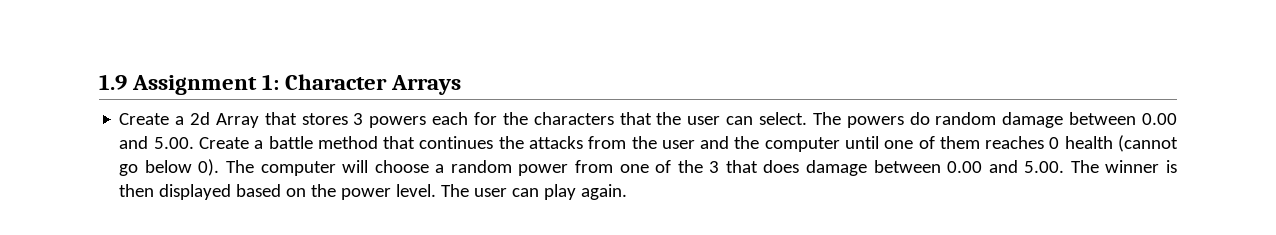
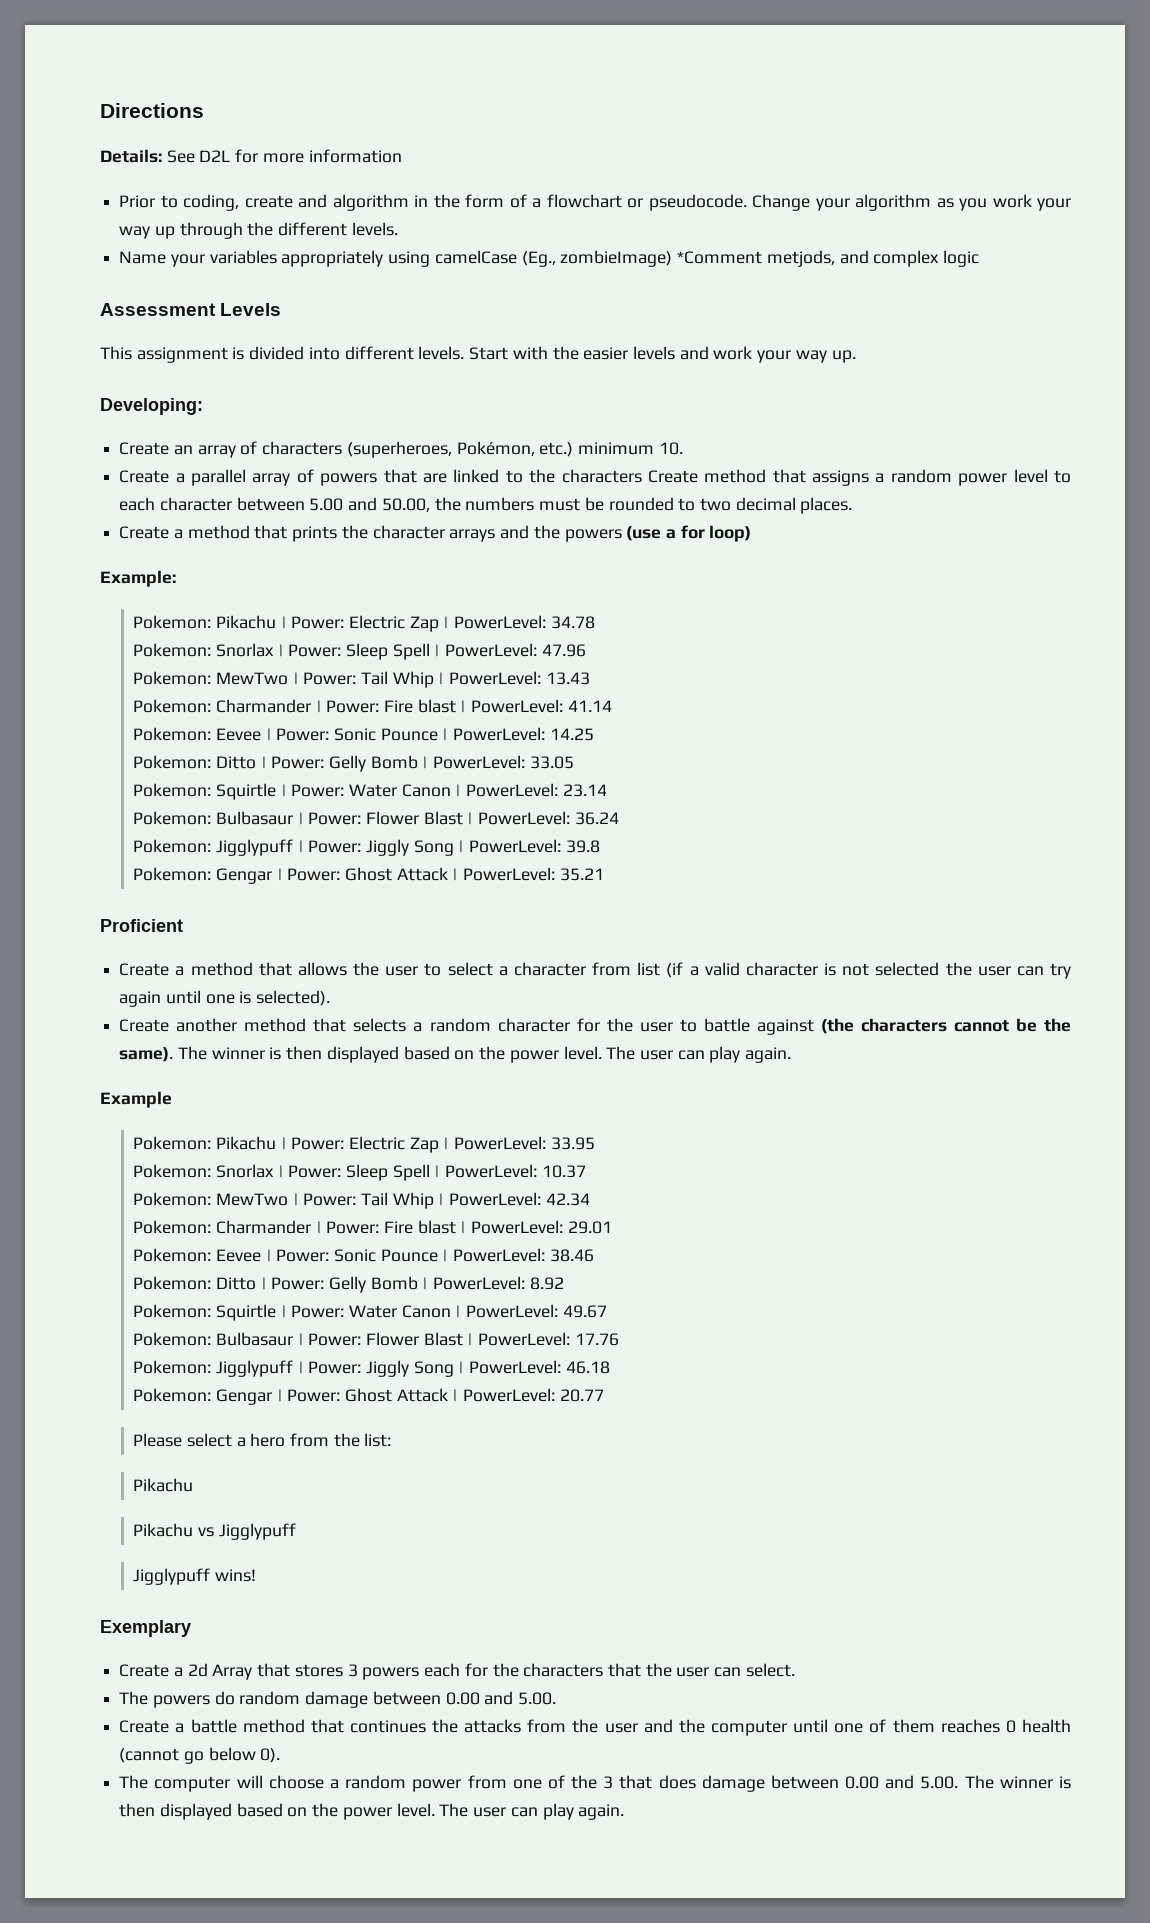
[99,74,462,95] 1.9 Assignment 1: Character Arrays -> [100,103,204,118] [100,149,402,163] [119,194,1071,211] [119,222,398,239] [119,250,979,267] [100,303,282,316] [100,346,856,363] [100,398,203,415] [119,441,683,458] [119,469,1072,486] [119,497,853,514] [119,525,752,542] [100,570,176,587] [133,615,595,632] [133,643,586,660] [133,671,590,688] [133,699,612,713] [133,727,594,741] [133,755,574,772] [133,783,607,800] [133,811,619,825] [133,839,600,856] [133,867,604,884] [100,919,183,932] [119,962,1071,979] [119,990,331,1007] [119,1018,1071,1035] [119,1046,792,1063] [100,1091,172,1108] [133,1136,595,1153] [133,1164,586,1181] [133,1192,590,1209] [133,1220,612,1234] [133,1248,594,1262] [133,1276,564,1293] [133,1304,607,1321] [133,1332,619,1346] [133,1360,610,1377] [133,1388,604,1405] [133,1433,392,1447] [133,1478,194,1492] [133,1523,296,1540] [133,1568,256,1585] [100,1620,191,1637] Directions // Details: See D2L for more information // Prior to coding, create and algorithm in the form of a flowchart or pseudocode. Change your algorithm as you work your way up through the different levels. // Name your variables appropriately using camelCase (Eg., zombieImage) *Comment metjods, and complex logic // Assessment Levels // This assignment is divided into different levels. Start with the easier levels and work your way up. // Developing: // Create an array of characters (superheroes, Pokémon, etc.) minimum 10. // Create a parallel array of powers that are linked to the characters Create method that assigns a random power level to each character between 5.00 and 50.00, the numbers must be rounded to two decimal places. // Create a method that prints the character arrays and the powers (use a for loop) // Example: // Pokemon: Pikachu | Power: Electric Zap | PowerLevel: 34.78 // Pokemon: Snorlax | Power: Sleep Spell | PowerLevel: 47.96 // Pokemon: MewTwo | Power: Tail Whip | PowerLevel: 13.43 // Pokemon: Charmander | Power: Fire blast | PowerLevel: 41.14 // Pokemon: Eevee | Power: Sonic Pounce | PowerLevel: 14.25 // Pokemon: Ditto | Power: Gelly Bomb | PowerLevel: 33.05 // Pokemon: Squirtle | Power: Water Canon | PowerLevel: 23.14 // Pokemon: Bulbasaur | Power: Flower Blast | PowerLevel: 36.24 // Pokemon: Jigglypuff | Power: Jiggly Song | PowerLevel: 39.8 // Pokemon: Gengar | Power: Ghost Attack | PowerLevel: 35.21 // Proficient // Create a method that allows the user to select a character from list (if a valid character is not selected the user can try again until one is selected). // Create another method that selects a random character for the user to battle against (the characters cannot be the same). The winner is then displayed based on the power level. The user can play again. // Example // Pokemon: Pikachu | Power: Electric Zap | PowerLevel: 33.95 // Pokemon: Snorlax | Power: Sleep Spell | PowerLevel: 10.37 // Pokemon: MewTwo | Power: Tail Whip | PowerLevel: 42.34 // Pokemon: Charmander | Power: Fire blast | PowerLevel: 29.01 // Pokemon: Eevee | Power: Sonic Pounce | PowerLevel: 38.46 // Pokemon: Ditto | Power: Gelly Bomb | PowerLevel: 8.92 // Pokemon: Squirtle | Power: Water Canon | PowerLevel: 49.67 // Pokemon: Bulbasaur | Power: Flower Blast | PowerLevel: 17.76 // Pokemon: Jigglypuff | Power: Jiggly Song | PowerLevel: 46.18 // Pokemon: Gengar | Power: Ghost Attack | PowerLevel: 20.77 // Please select a hero from the list: // Pikachu // Pikachu vs Jigglypuff // Jigglypuff wins! // Exemplary
(808, 118) none -> (795, 1670) //
(194, 143) none -> (557, 1698) //
(220, 167) none -> (281, 1755) //

